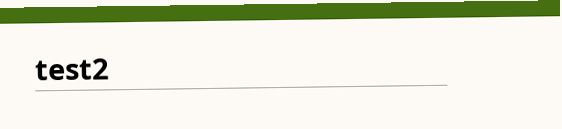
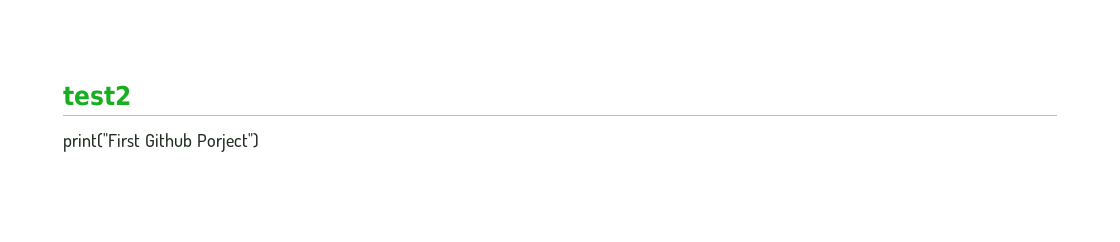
(110, 69) none -> [63,133,259,152] // print("First Github Porject")

